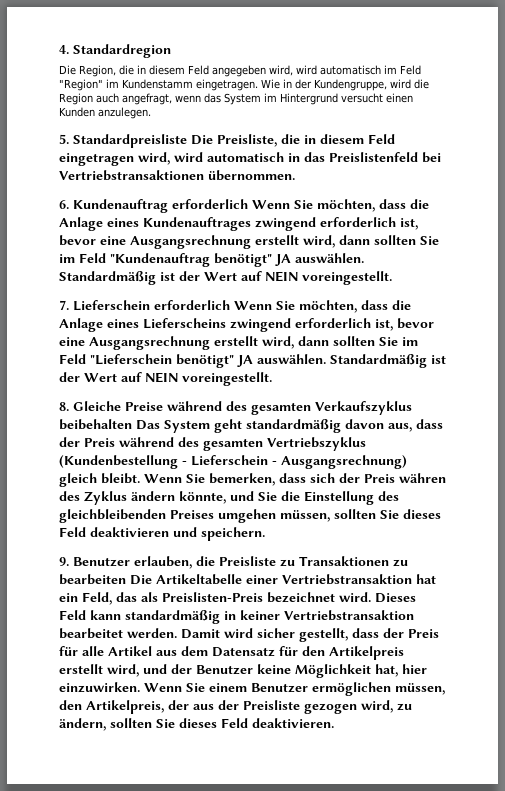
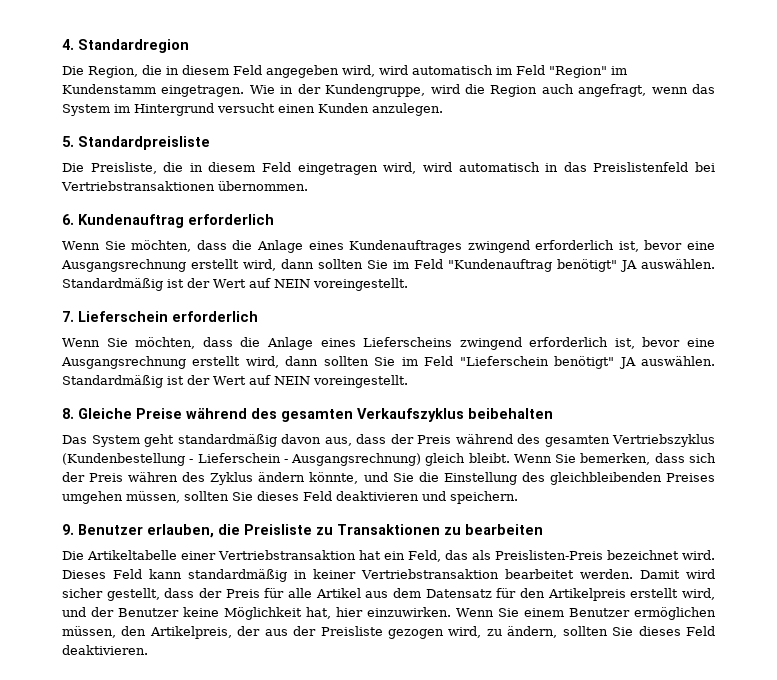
(187, 141) none -> (210, 143) //
(248, 204) none -> (274, 219) //
(230, 305) none -> (258, 316) //
(132, 424) none -> (553, 413) //
(126, 579) none -> (543, 529) //

